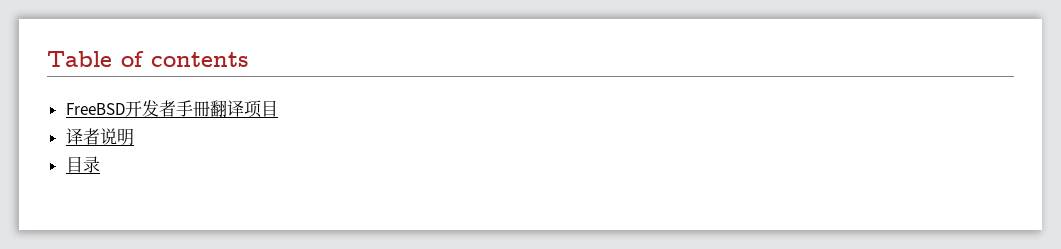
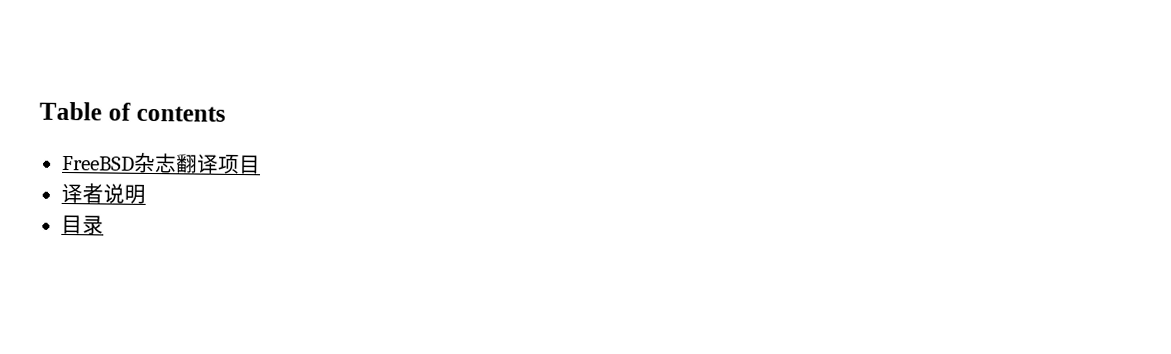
[124,100,210,117] 开发者手冊 -> [133,152,177,174] 杂志

